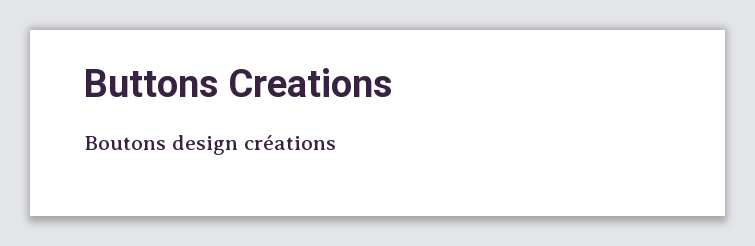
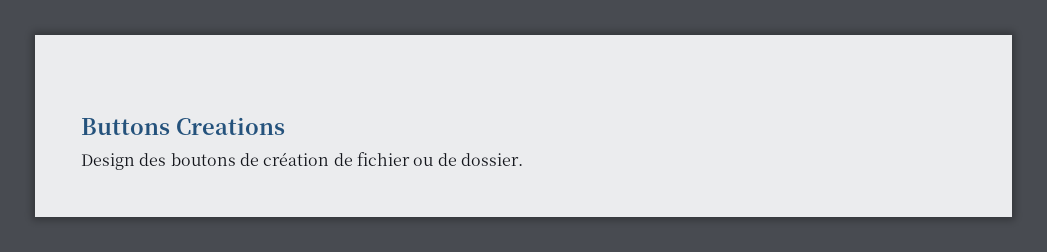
[84,135,336,155] Boutons design créations -> [81,152,523,170] Design des boutons de création de fichier ou de dossier.

